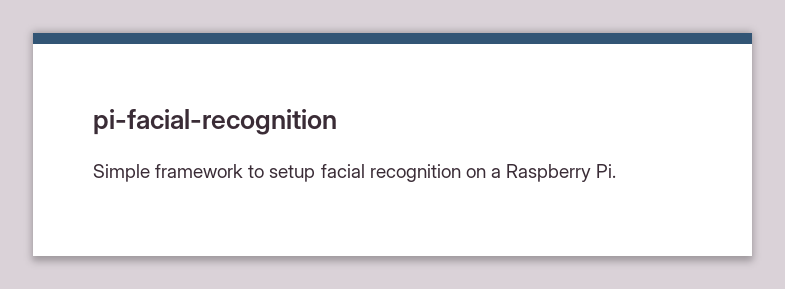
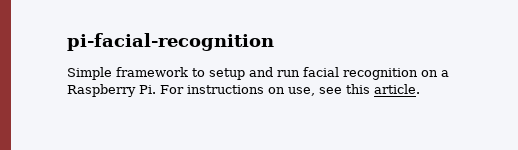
(316, 173) none -> [249,67,300,77] and run
(617, 171) none -> [160,84,420,96] For instructions on use, see this article.

